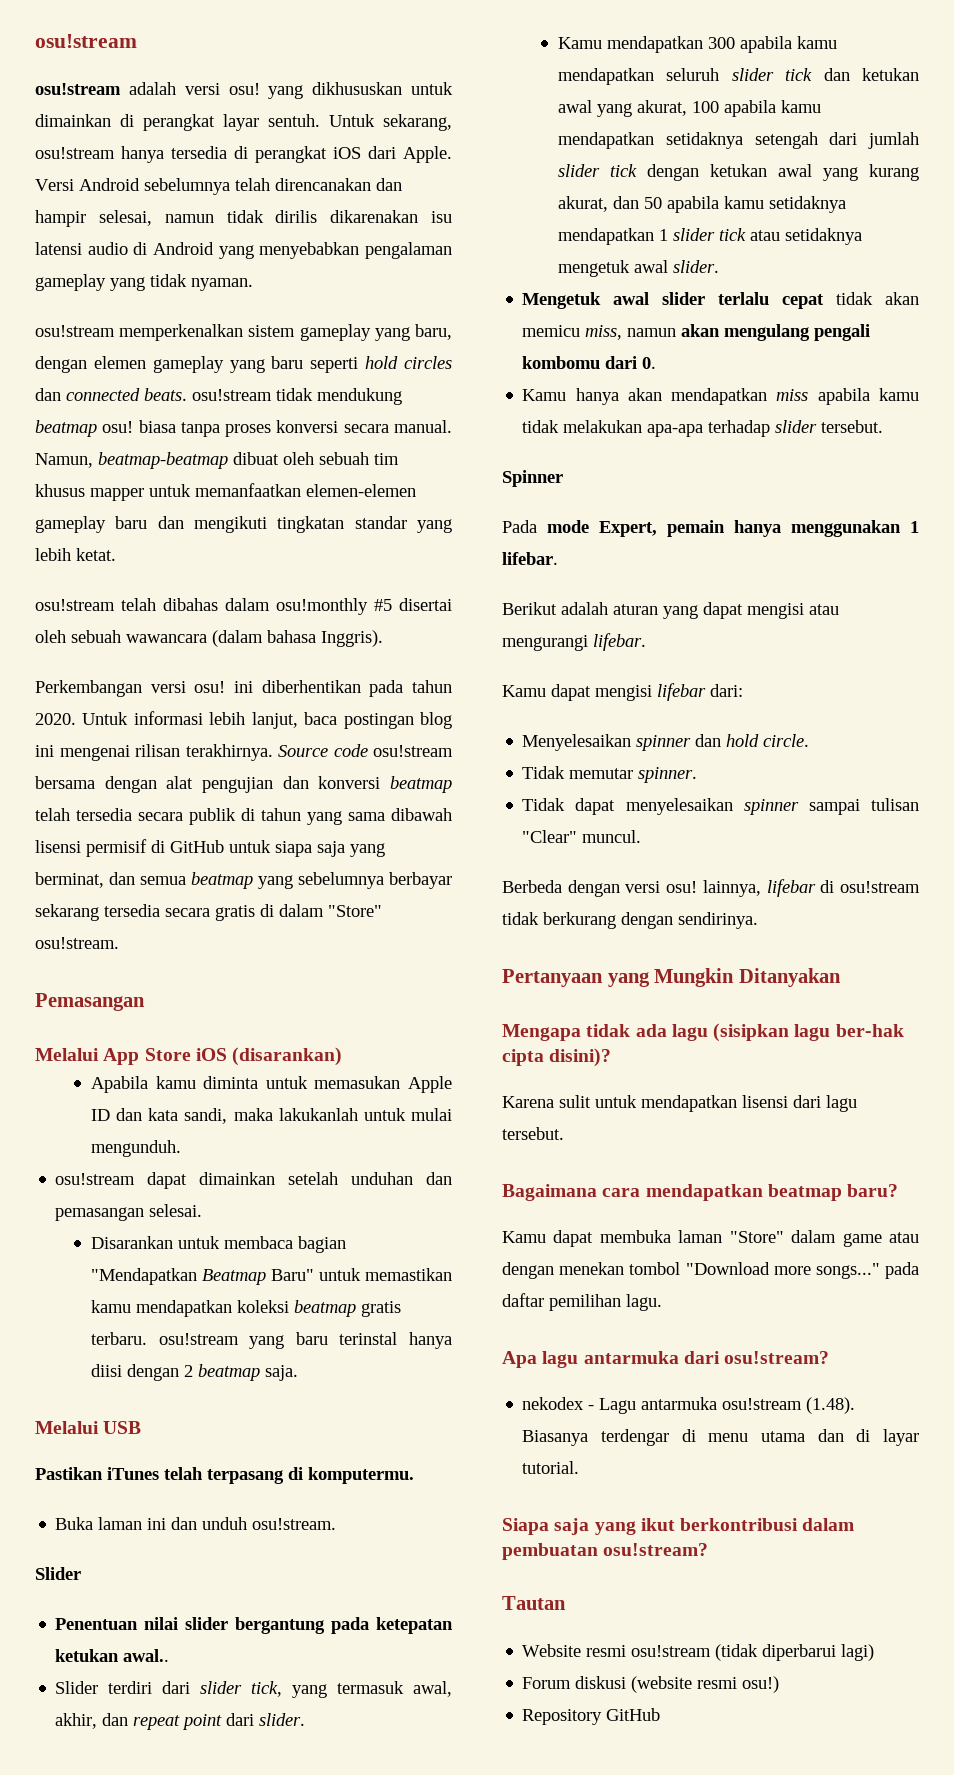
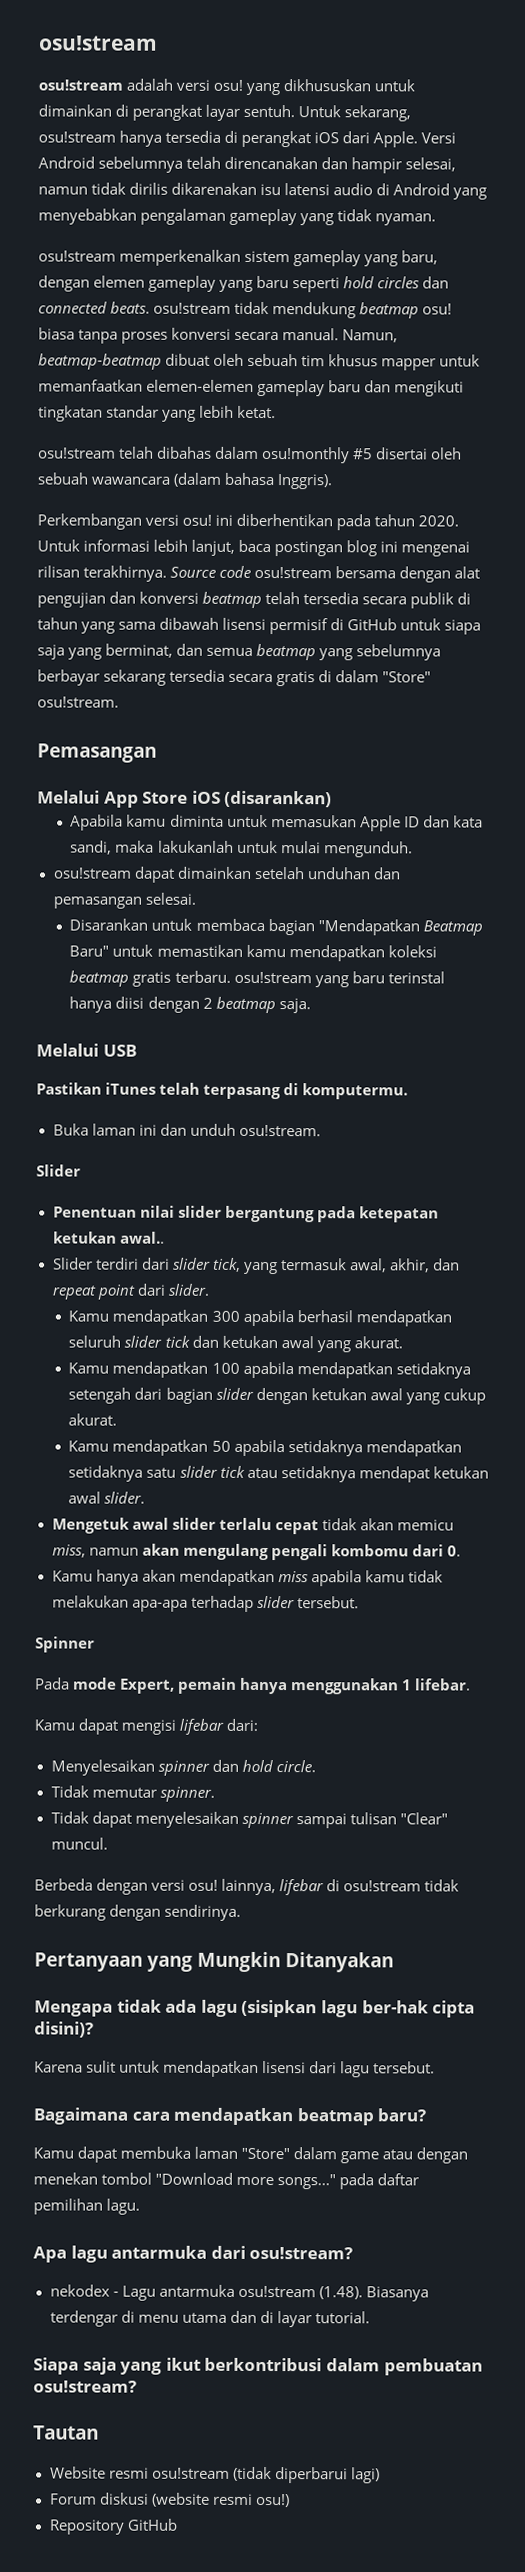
[796,36,837,49] kamu -> [296,1310,353,1323] berhasil
[636,100,687,116] akurat, -> [353,1336,403,1349] [68,1361,209,1378] akurat. // Kamu mendapatkan
[780,100,821,113] kamu -> (294, 1370) none
[868,132,919,149] [557,164,637,177] jumlah slider tick -> [165,1387,254,1404] bagian slider
[869,164,919,181] [557,196,639,212] kurang akurat, dan -> [442,1388,486,1405] [68,1413,118,1426] [68,1439,209,1456] cukup akurat. // Kamu mendapatkan
[723,196,764,209] kamu -> (285, 1448) none
[658,229,668,241] 1 -> [68,1465,177,1482] setidaknya satu
[557,260,630,277] mengetuk -> [358,1466,489,1483] mendapat ketukan
[502,602,839,619] [502,633,646,651] // Berikut adalah aturan yang dapat mengisi atau mengurangi lifebar. -> (472, 1684) none

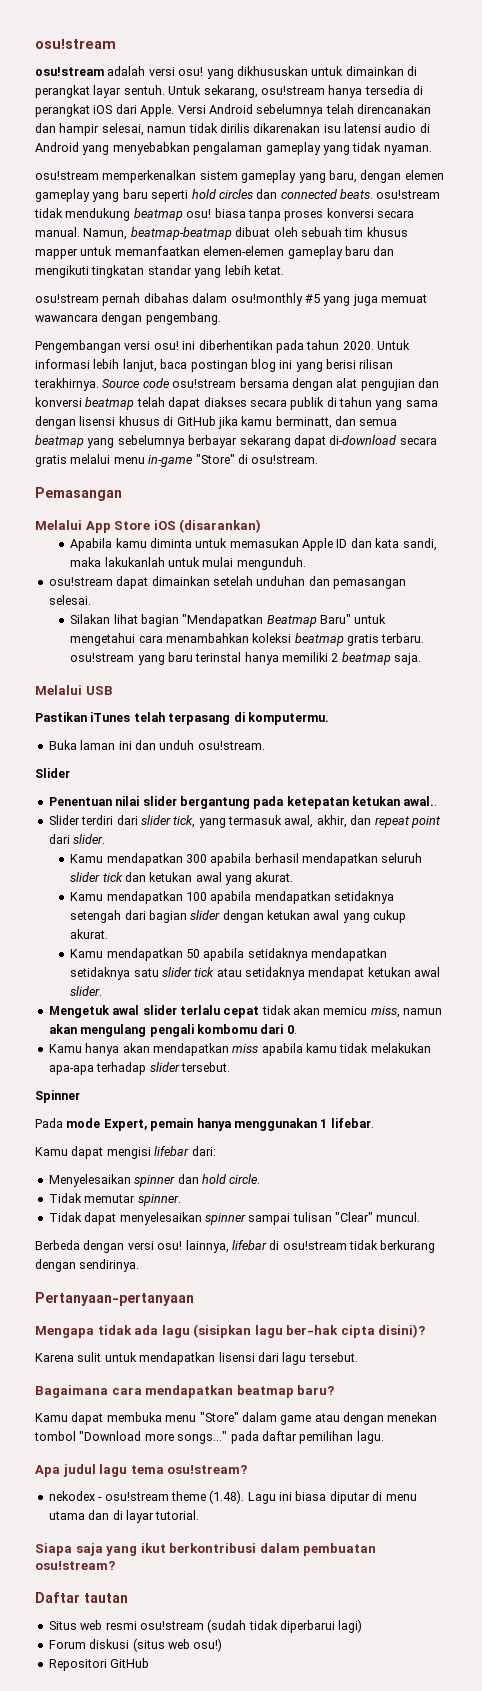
[119,446,155,459] telah -> [102,293,141,306] pernah
[376,447,463,460] [37,472,333,490] [37,513,142,530] disertai oleh sebuah wawancara (dalam bahasa Inggris). // Perkembangan -> [323,294,427,306] [35,312,221,325] [35,340,121,353] yang juga memuat wawancara dengan pengembang. // Pengembangan
[401,541,471,557] mengenai -> [295,359,356,372] yang berisi
[303,592,360,605] tersedia -> [168,397,247,410] dapat diakses
[159,617,482,635] [37,643,174,660] dibawah lisensi permisif di GitHub untuk siapa saja yang berminat, -> [35,416,332,429] dengan lisensi khusus di GitHub jika kamu berminatt,
[169,669,432,687] tersedia secara gratis di dalam "Store" -> [293,435,437,448] [35,454,248,467] dapat di-download secara gratis melalui menu in-game "Store" di
[69,918,265,932] Disarankan untuk membaca -> [70,614,138,624] Silakan lihat
[156,944,385,962] memastikan kamu mendapatkan -> [70,633,249,646] mengetahui cara menambahkan
[115,996,200,1013] diisi dengan -> [282,652,329,662] memiliki
[34,1951,395,1973] Pertanyaan yang Mungkin Ditanyakan -> [35,1292,194,1306] Pertanyaan-pertanyaan
[194,2146,239,2159] laman -> [165,1415,197,1422] menu
[70,2245,246,2263] lagu antarmuka dari -> [62,1464,164,1477] judul lagu tema
[121,2284,429,2302] [49,2310,118,2327] Lagu antarmuka osu!stream (1.48). Biasanya terdengar -> [104,1490,370,1504] osu!stream theme (1.48). Lagu ini biasa diputar
[33,2425,99,2440] [49,2466,272,2482] Tautan // Website resmi osu!stream (tidak -> [35,1592,128,1603] [48,1619,278,1633] Daftar tautan // Situs web resmi osu!stream (sudah tidak
[151,2492,253,2507] (website resmi -> [132,1638,190,1652] (situs web
[48,2519,124,2535] Repository -> [48,1659,107,1671] Repositori

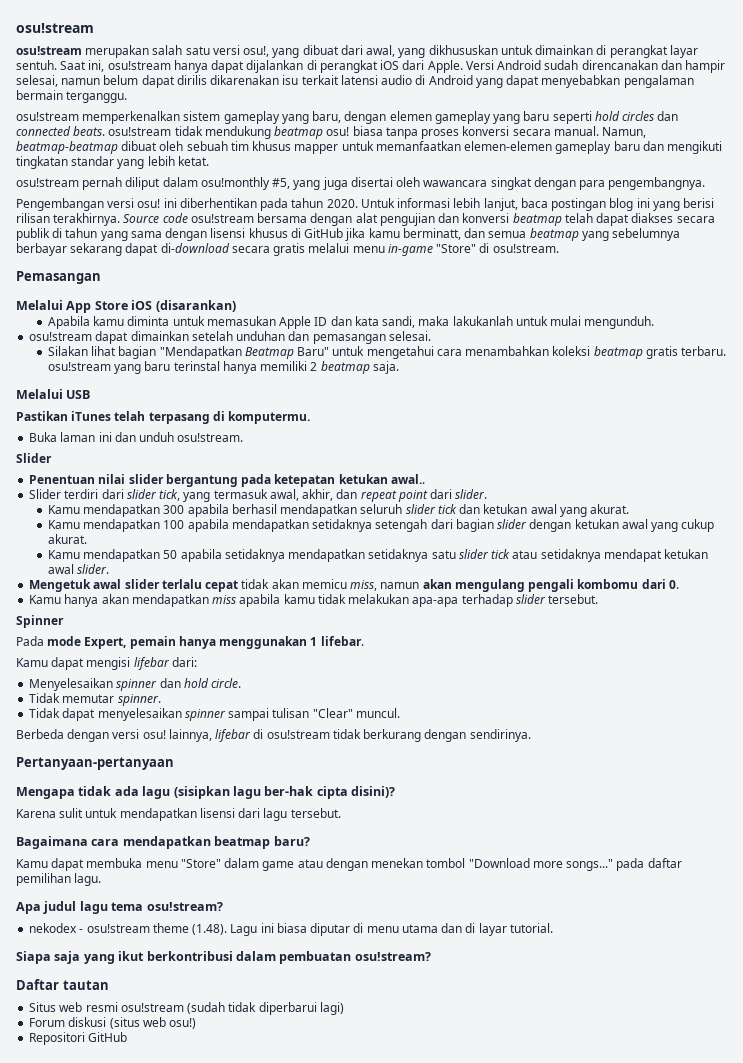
[107,66,204,76] adalah versi osu! -> [85,45,396,58] merupakan salah satu versi osu!, yang dibuat dari awal,
[168,85,410,98] Untuk sekarang, osu!stream hanya tersedia -> [60,60,304,73] Saat ini, osu!stream hanya dapat dijalankan
[256,104,354,117] sebelumnya telah -> [544,60,579,70] sudah
[188,123,218,133] tidak -> [103,75,175,88] belum dapat
(341, 128) none -> [301,75,339,85] terkait
(110, 150) none -> [506,75,540,88] dapat
[265,142,432,155] gameplay yang tidak nyaman. -> [16,90,128,103] bermain terganggu.
[143,293,189,303] dibahas -> [125,177,161,190] diliput
[304,294,320,303] #5 -> [272,178,291,189] #5,
[381,294,427,303] [35,312,221,325] memuat wawancara dengan pengembang. -> [350,177,706,190] disertai oleh wawancara singkat dengan para pengembangnya.

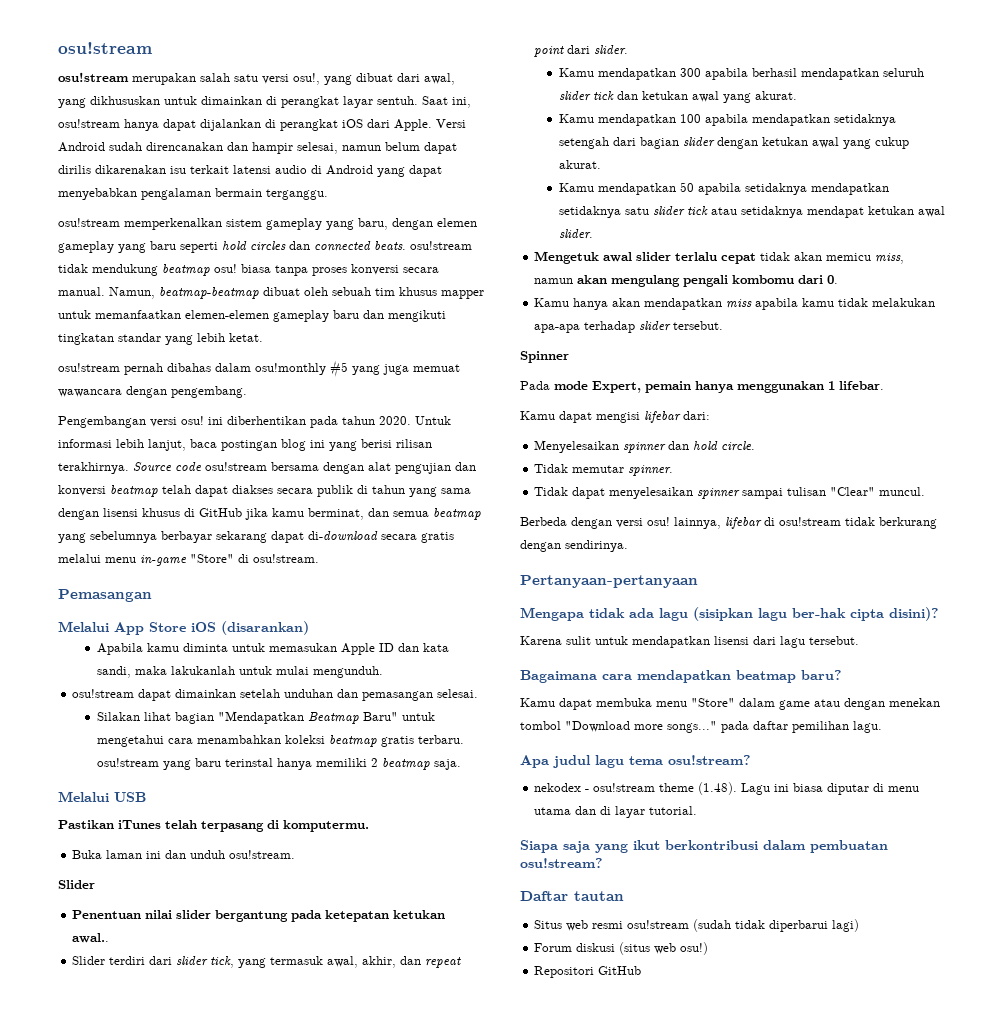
[125,177,161,190] diliput -> [167,363,211,372] dibahas
[272,178,291,189] #5, -> [330,360,348,377] #5
[350,177,706,190] disertai oleh wawancara singkat dengan para pengembangnya. -> [413,364,460,372] [58,386,247,398] memuat wawancara dengan pengembang.
[402,228,461,240] berminatt, -> [308,508,364,520] berminat,

